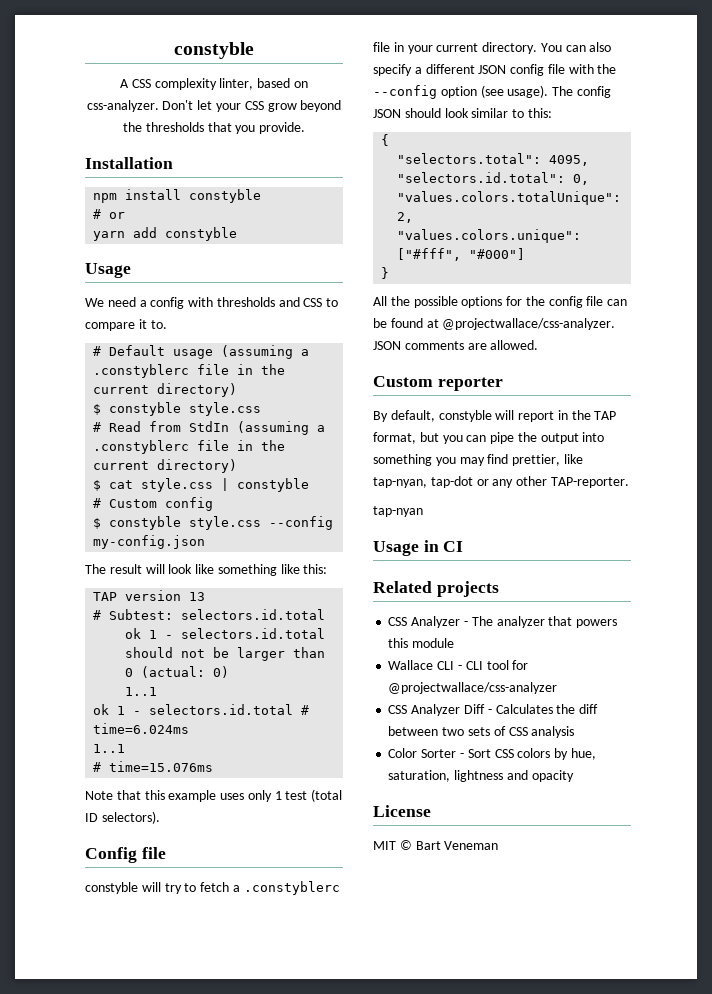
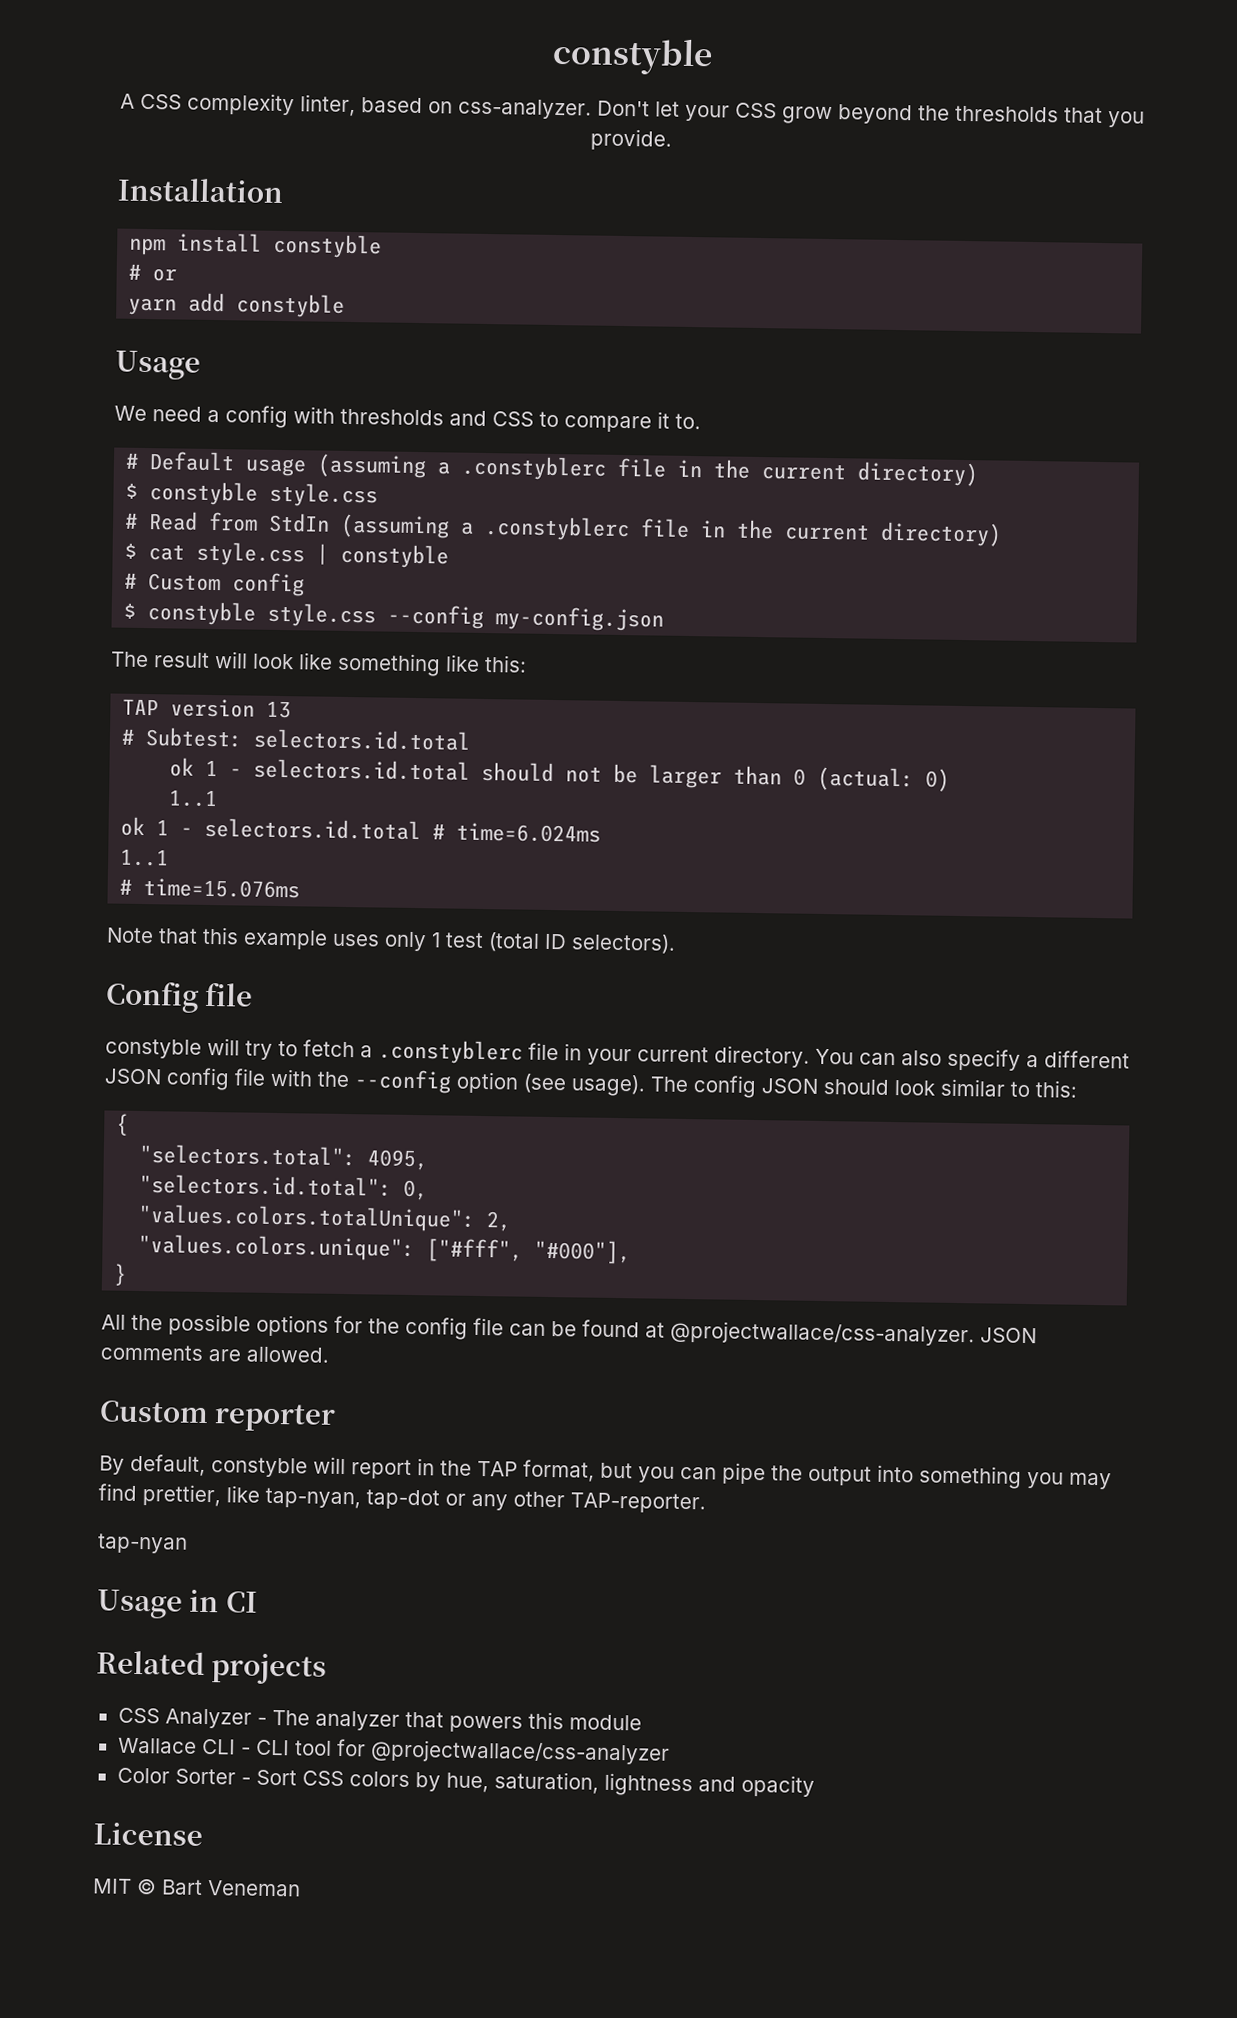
[469,248,526,260] "#000"] -> [534,1239,632,1265] "#000"],
[388,704,599,716] [388,726,575,738] // CSS Analyzer Diff - Calculates the diff between two sets of CSS analysis -> (670, 1752) none

